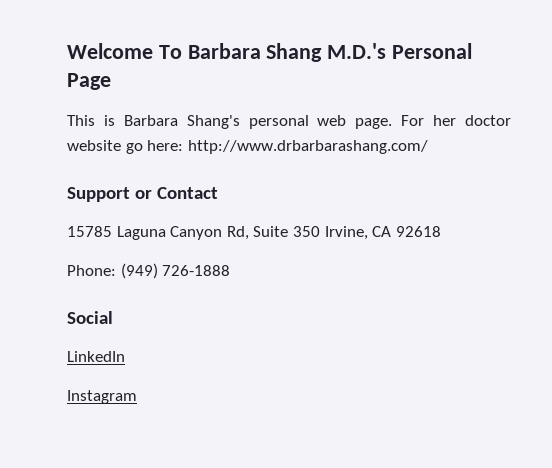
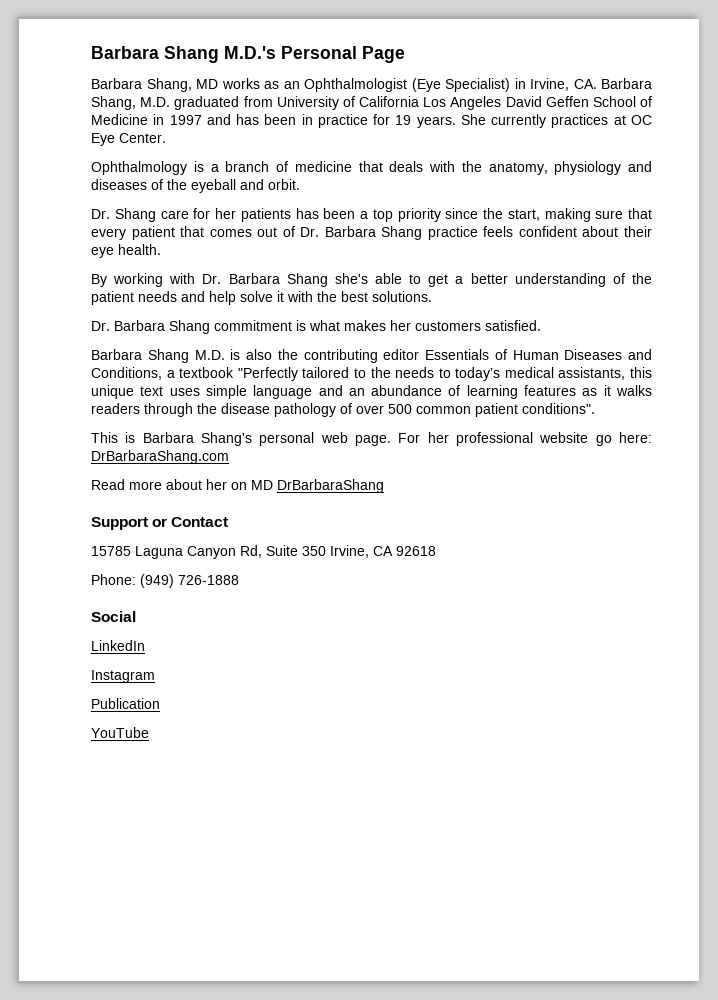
[67,43,182,59] Welcome To -> (91, 52) none
(111, 81) none -> [91,78,652,92] [91,96,652,110] [91,114,652,128] [91,133,166,146] [91,161,652,175] [91,179,300,193] [91,208,652,222] [91,226,653,240] [91,244,161,258] [91,273,652,287] [91,291,432,305] [91,320,541,334] [91,349,652,363] [91,367,652,381] [91,385,652,399] [91,403,595,417] // Barbara Shang, MD works as an Ophthalmologist (Eye Specialist) in Irvine, CA. Barbara Shang, M.D. graduated from University of California Los Angeles David Geffen School of Medicine in 1997 and has been in practice for 19 years. She currently practices at OC Eye Center. // Ophthalmology is a branch of medicine that deals with the anatomy, physiology and diseases of the eyeball and orbit. // Dr. Shang care for her patients has been a top priority since the start, making sure that every patient that comes out of Dr. Barbara Shang practice feels confident about their eye health. // By working with Dr. Barbara Shang she's able to get a better understanding of the patient needs and help solve it with the best solutions. // Dr. Barbara Shang commitment is what makes her customers satisfied. // Barbara Shang M.D. is also the contributing editor Essentials of Human Diseases and Conditions, a textbook "Perfectly tailored to the needs to today’s medical assistants, this unique text uses simple language and an abundance of learning features as it walks readers through the disease pathology of over 500 common patient conditions".
[465,115,512,126] doctor -> [455,432,533,446] professional
[187,140,428,154] http://www.drbarbarashang.com/ -> [91,450,229,464] [91,479,384,493] DrBarbaraShang.com // Read more about her on MD DrBarbaraShang
(137, 397) none -> [91,698,160,709] [91,727,149,738] // Publication // YouTube

